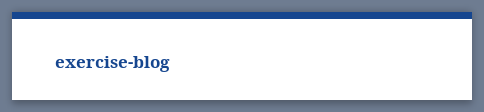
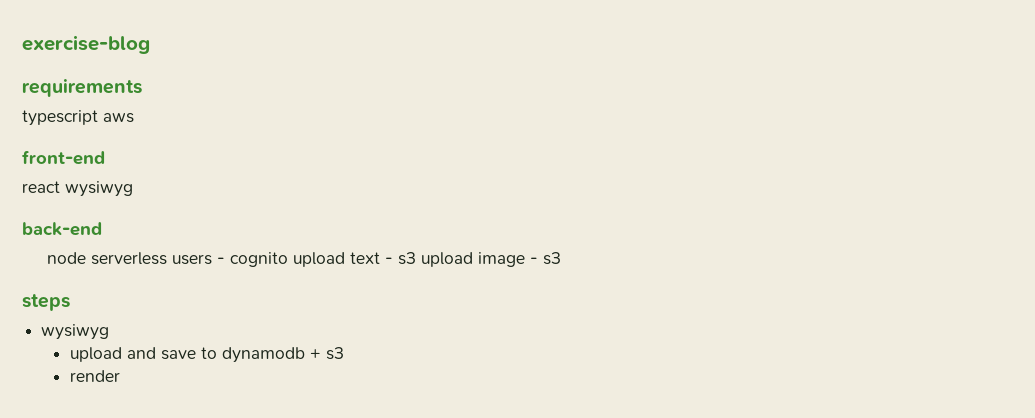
(170, 64) none -> [22,79,142,97] [22,110,134,126] [22,150,105,165] [22,181,133,197] [22,222,102,236] [47,252,562,267] [22,294,70,311] [41,324,110,340] [69,347,344,363] [69,370,120,382] // requirements // typescript aws // front-end // react wysiwyg // back-end // node serverless users - cognito upload text - s3 upload image - s3 // steps // wysiwyg // upload and save to dynamodb + s3 // render

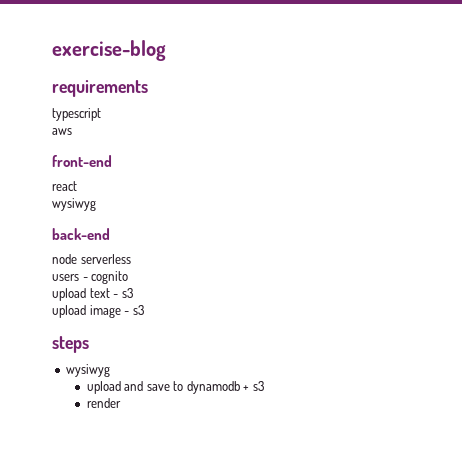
(98, 118) none -> (101, 114) //
(60, 187) none -> (77, 186) //
(168, 258) none -> (131, 259) //
(289, 259) none -> (129, 277) //
(417, 258) none -> (133, 293) //

